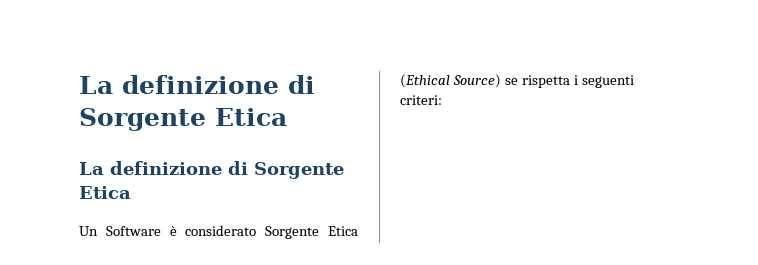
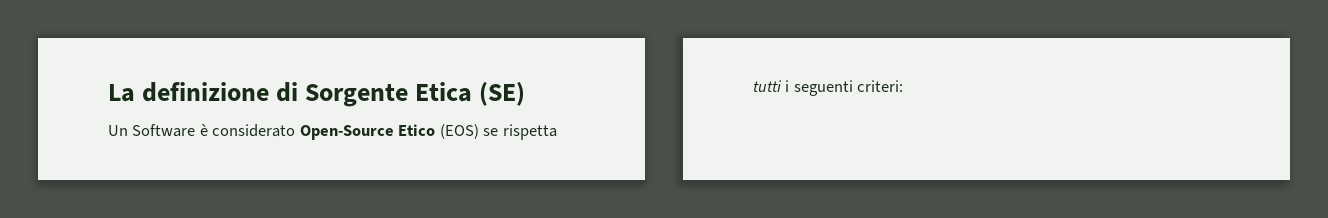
[79,75,315,94] [79,108,287,131] [79,161,344,179] [79,186,131,199] La definizione di Sorgente Etica // La definizione di Sorgente Etica -> [108,82,526,107] La definizione di Sorgente Etica (SE)
[265,226,358,239] [400,74,501,88] Sorgente Etica (Ethical Source) -> [299,124,479,140] Open-Source Etico (EOS)
(570, 81) none -> [753,80,782,92] tutti

